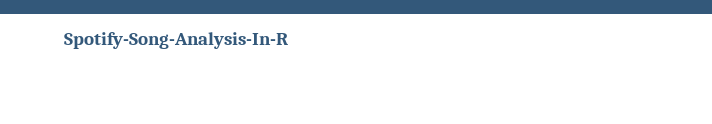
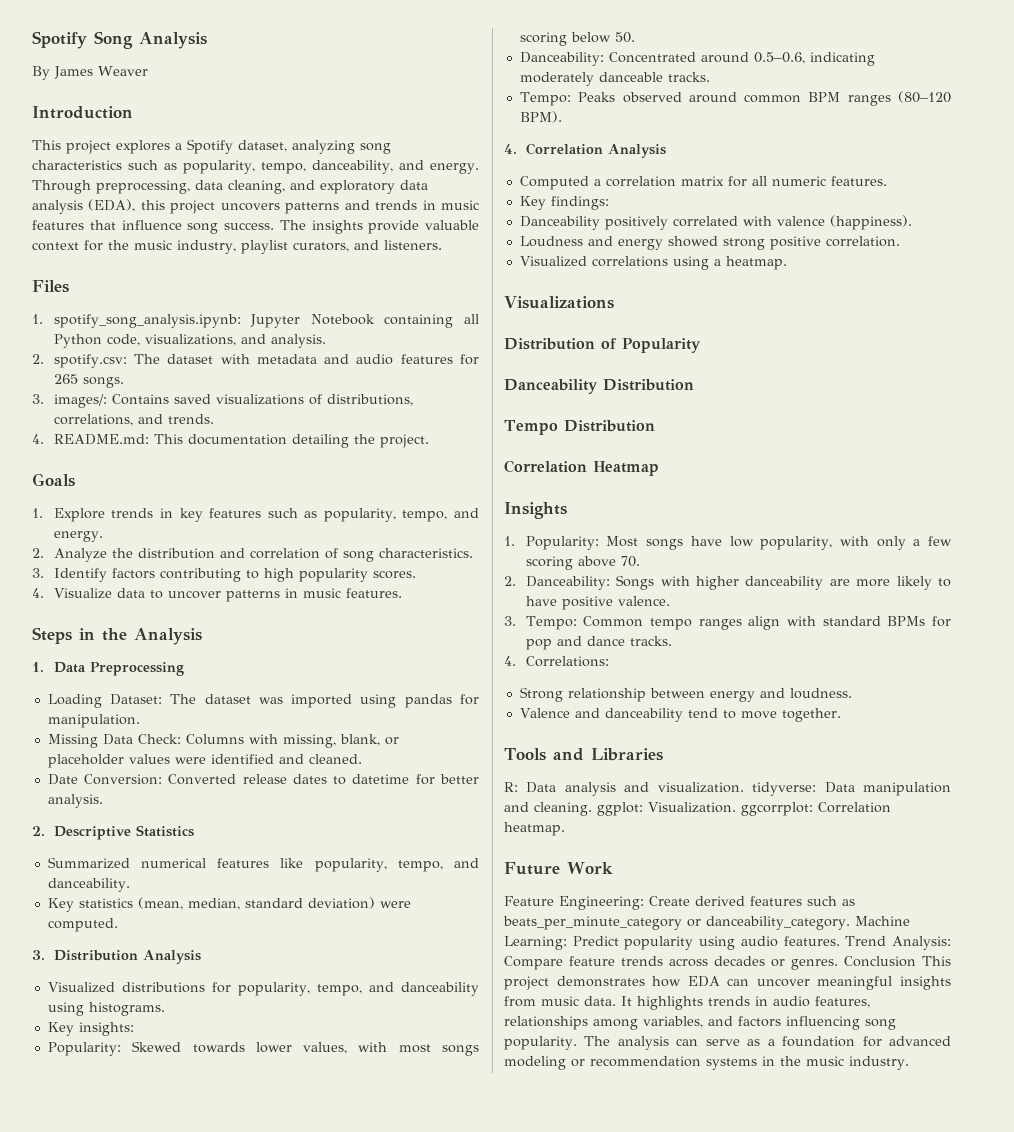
[64,32,288,49] Spotify-Song-Analysis-In-R -> [32,31,207,49] [32,66,148,80] [32,106,133,119] [32,139,391,154] [32,160,480,174] [32,180,428,194] [32,199,480,214] [32,220,479,234] [32,240,442,254] [32,280,69,293] [32,314,479,328] [53,334,326,348] [32,354,479,368] [53,374,124,388] [32,394,413,408] [53,414,214,426] [32,434,429,448] [32,473,75,487] [32,508,479,522] [53,531,103,542] [32,548,473,562] [32,568,416,582] [32,588,402,602] [32,627,202,645] [32,662,184,676] [47,694,480,708] [47,714,140,728] [47,734,399,748] [47,754,362,768] [47,774,480,785] [47,794,103,808] [32,825,194,840] [47,857,480,872] [47,878,130,892] [47,897,411,912] [47,918,118,932] [32,950,201,964] [47,982,480,996] [47,1002,165,1016] [47,1022,134,1036] [47,1041,479,1056] [519,32,635,46] [519,52,875,66] [519,72,710,86] [519,91,951,106] [519,111,562,123] [504,143,666,158] [519,176,887,190] [519,196,609,210] [519,215,912,230] [519,236,900,250] [519,256,787,270] [504,296,614,309] [504,338,701,353] [504,379,694,394] [504,420,655,435] [504,460,659,476] [504,502,567,519] [504,536,952,550] [525,556,640,570] [504,575,951,590] [525,596,670,610] [504,616,951,630] [525,636,672,650] [504,656,609,667] [519,687,852,702] [519,708,841,722] [504,748,663,761] [504,782,951,796] [504,802,891,816] [504,822,565,836] [504,862,613,875] [504,896,855,910] [503,916,910,930] [504,936,951,950] [504,956,951,970] [504,976,951,990] [504,996,870,1010] [504,1016,896,1030] [504,1036,951,1050] [504,1056,909,1070] Spotify Song Analysis // By James Weaver // Introduction // This project explores a Spotify dataset, analyzing song characteristics such as popularity, tempo, danceability, and energy. Through preprocessing, data cleaning, and exploratory data analysis (EDA), this project uncovers patterns and trends in music features that influence song success. The insights provide valuable context for the music industry, playlist curators, and listeners. // Files // 1. spotify_song_analysis.ipynb: Jupyter Notebook containing all Python code, visualizations, and analysis. // 2. spotify.csv: The dataset with metadata and audio features for 265 songs. // 3. images/: Contains saved visualizations of distributions, correlations, and trends. // 4. README.md: This documentation detailing the project. // Goals // 1. Explore trends in key features such as popularity, tempo, and energy. // 2. Analyze the distribution and correlation of song characteristics. // 3. Identify factors contributing to high popularity scores. // 4. Visualize data to uncover patterns in music features. // Steps in the Analysis // 1. Data Preprocessing // Loading Dataset: The dataset was imported using pandas for manipulation. // Missing Data Check: Columns with missing, blank, or placeholder values were identified and cleaned. // Date Conversion: Converted release dates to datetime for better analysis. // 2. Descriptive Statistics // Summarized numerical features like popularity, tempo, and danceability. // Key statistics (mean, median, standard deviation) were computed. // 3. Distribution Analysis // Visualized distributions for popularity, tempo, and danceability using histograms. // Key insights: // Popularity: Skewed towards lower values, with most songs scoring below 50. // Danceability: Concentrated around 0.5–0.6, indicating moderately danceable tracks. // Tempo: Peaks observed around common BPM ranges (80–120 BPM). // 4. Correlation Analysis // Computed a correlation matrix for all numeric features. // Key findings: // Danceability positively correlated with valence (happiness). // Loudness and energy showed strong positive correlation. // Visualized correlations using a heatmap. // Visualizations // Distribution of Popularity // Danceability Distribution // Tempo Distribution // Correlation Heatmap // Insights // 1. Popularity: Most songs have low popularity, with only a few scoring above 70. // 2. Danceability: Songs with higher danceability are more likely to have positive valence. // 3. Tempo: Common tempo ranges align with standard BPMs for pop and dance tracks. // 4. Correlations: // Strong relationship between energy and loudness. // Valence and danceability tend to move together. // Tools and Libraries // R: Data analysis and visualization. tidyverse: Data manipulation and cleaning. ggplot: Visualization. ggcorrplot: Correlation heatmap. // Future Work // Feature Engineering: Create derived features such as beats_per_minute_category or danceability_category. Machine Learning: Predict popularity using audio features. Trend Analysis: Compare feature trends across decades or genres. Conclusion This project demonstrates how EDA can uncover meaningful insights from music data. It highlights trends in audio features, relationships among variables, and factors influencing song popularity. The analysis can serve as a foundation for advanced modeling or recommendation systems in the music industry.

